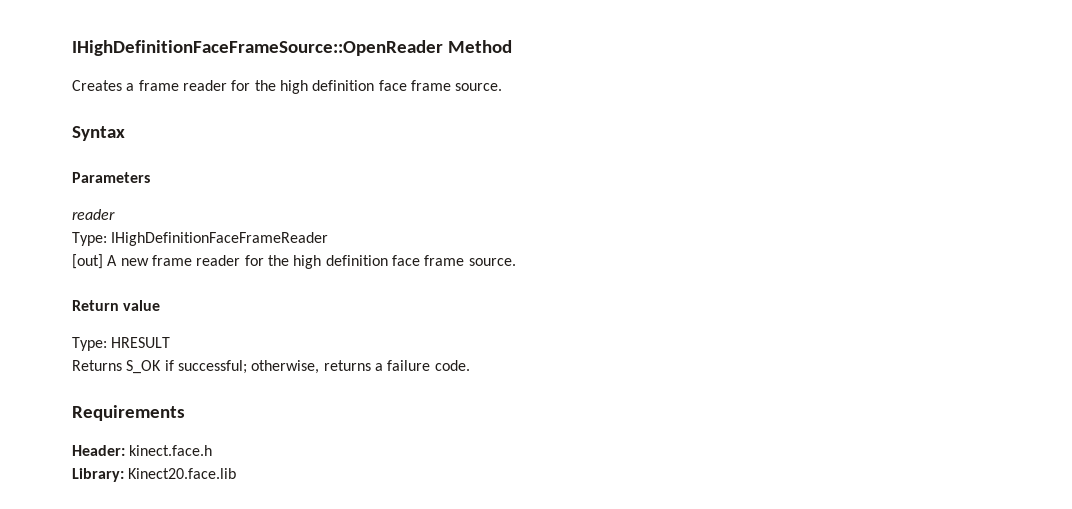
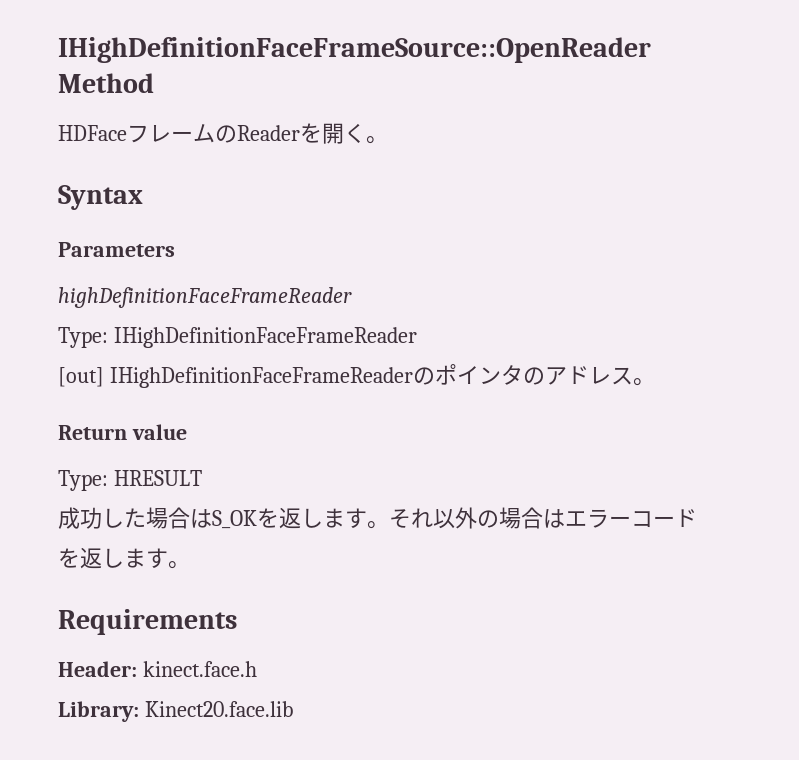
[72,80,503,94] Creates a frame reader for the high definition face frame source. -> [58,123,388,144] HDFaceフレームのReaderを開く。
[72,209,115,220] reader -> [58,287,352,308] highDefinitionFaceFrameReader
[107,255,516,269] [72,300,161,311] [72,337,171,351] [72,360,470,374] A new frame reader for the high definition face frame source. // Return value // Type: HRESULT // Returns S_OK if successful; otherwise, returns a failure code. -> [109,364,655,388] [58,424,187,440] [58,470,202,491] [58,507,697,529] [58,547,190,569] IHighDefinitionFaceFrameReaderのポインタのアドレス。 // Return value // Type: HRESULT // 成功した場合はS_OKを返します。それ以外の場合はエラーコードを返します。

